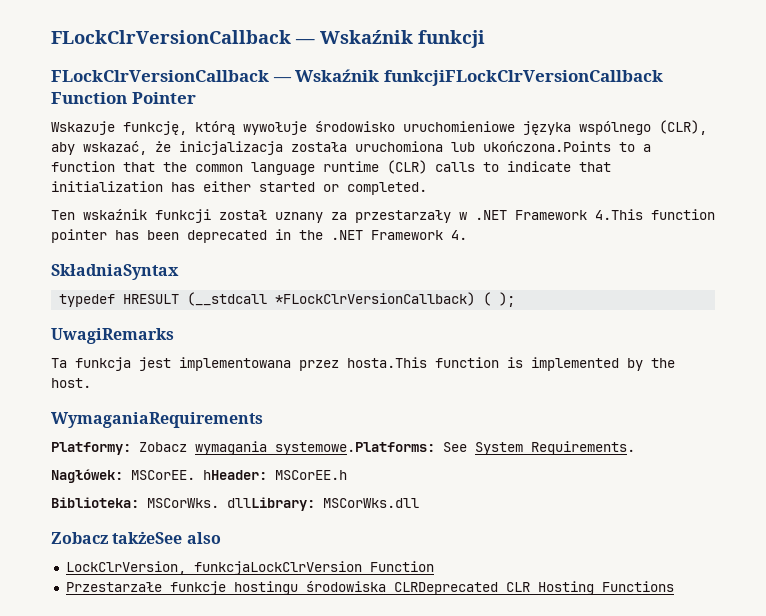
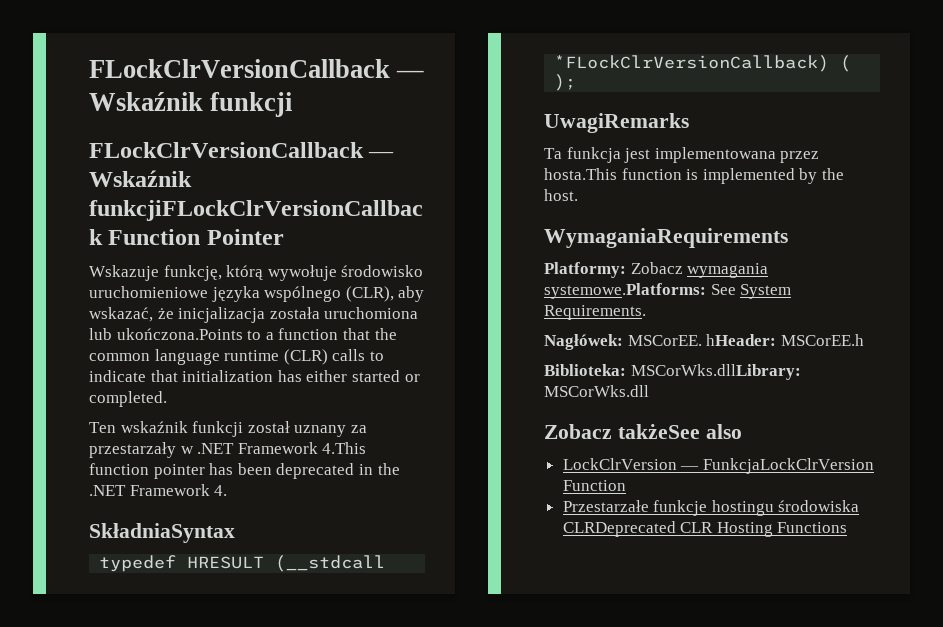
[147,497,315,511] MSCorWks. dllLibrary: -> [630,364,801,380] MSCorWks.dllLibrary:
[65,561,362,575] LockClrVersion, funkcjaLockClrVersion -> [562,458,874,474] LockClrVersion — FunkcjaLockClrVersion

